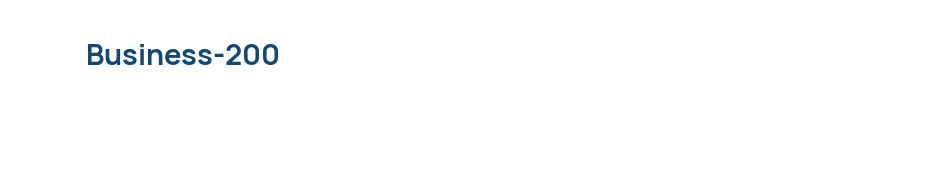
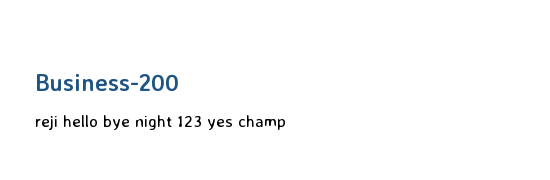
(280, 54) none -> [35,115,286,130] // reji hello bye night 123 yes champ

